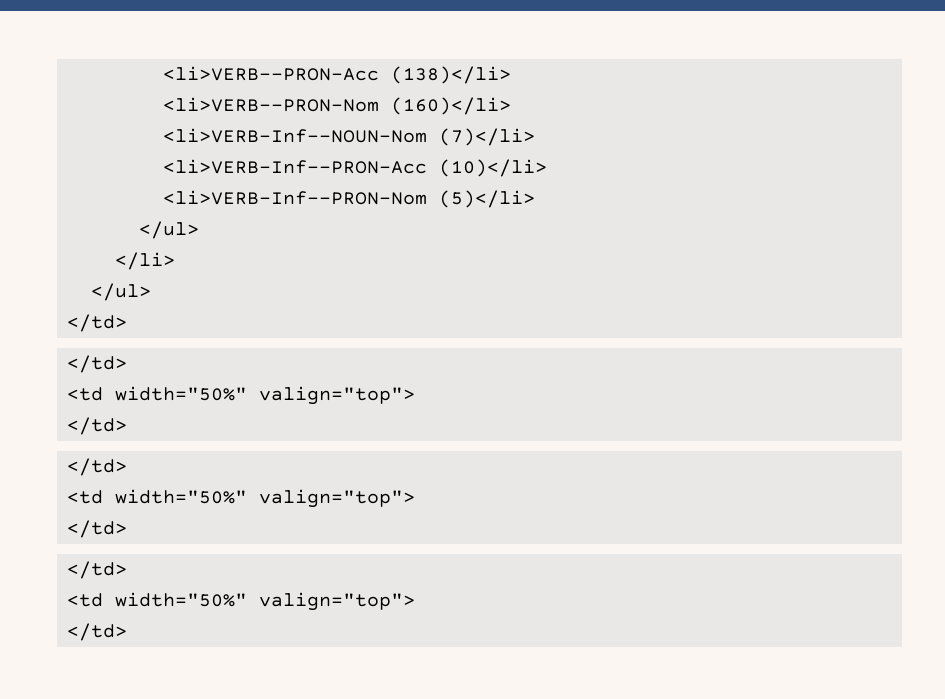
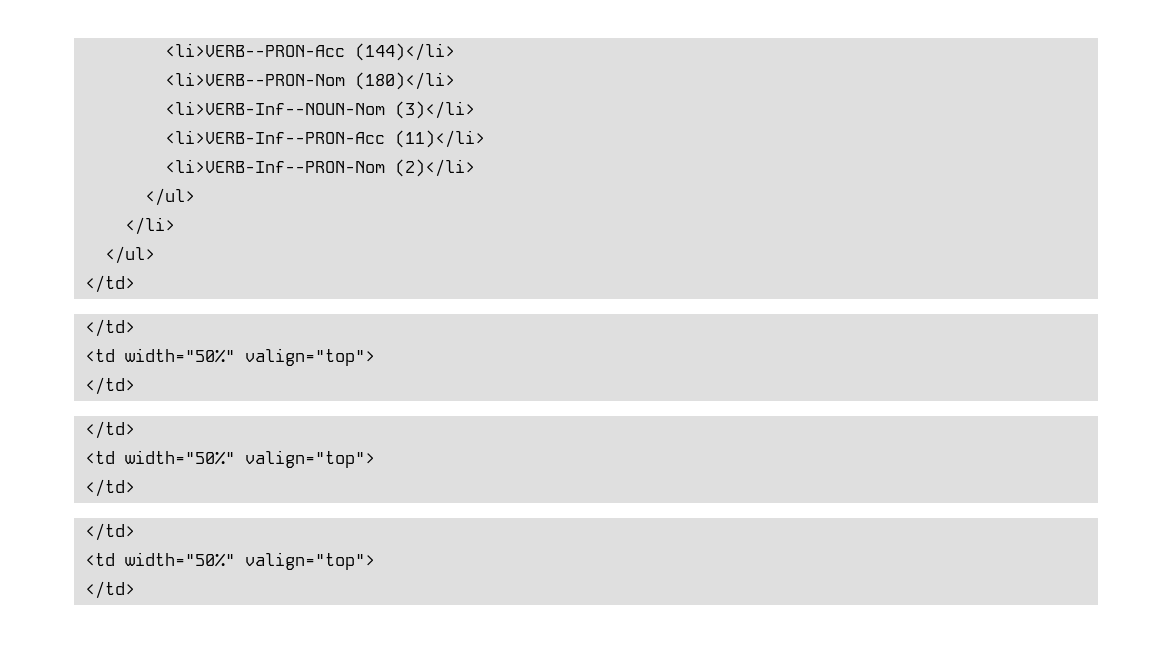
[390,66,511,84] (138)</li> -> [354,43,455,61] (144)</li>
[390,97,511,115] (160)</li> -> [354,72,455,90] (180)</li>
[438,128,535,146] (7)</li> -> [394,101,475,119] (3)</li>
[438,159,547,177] (10)</li> -> [394,130,485,148] (11)</li>
[438,190,535,208] (5)</li> -> [394,159,475,177] (2)</li>

